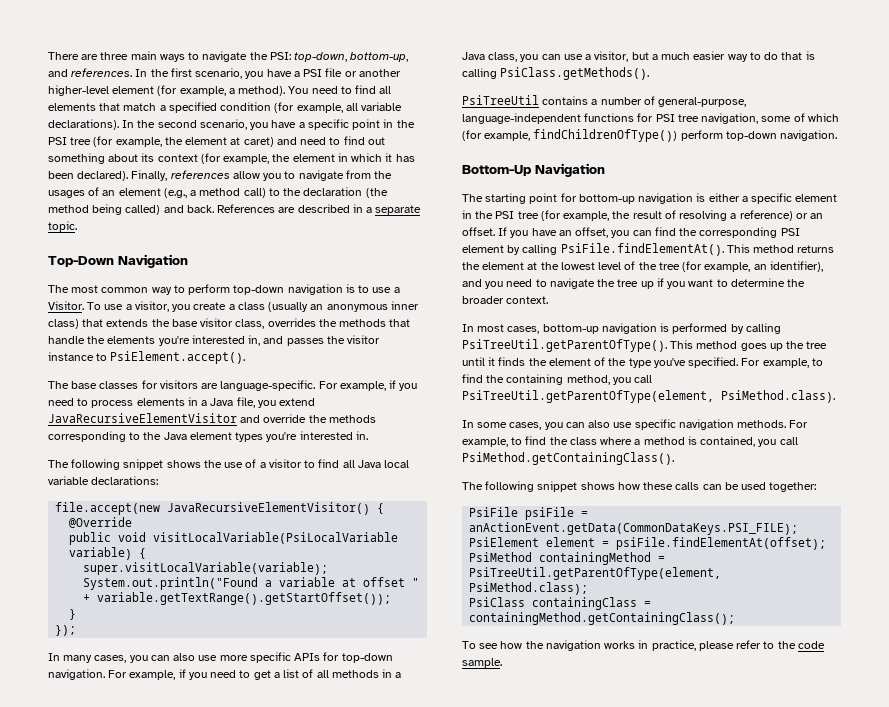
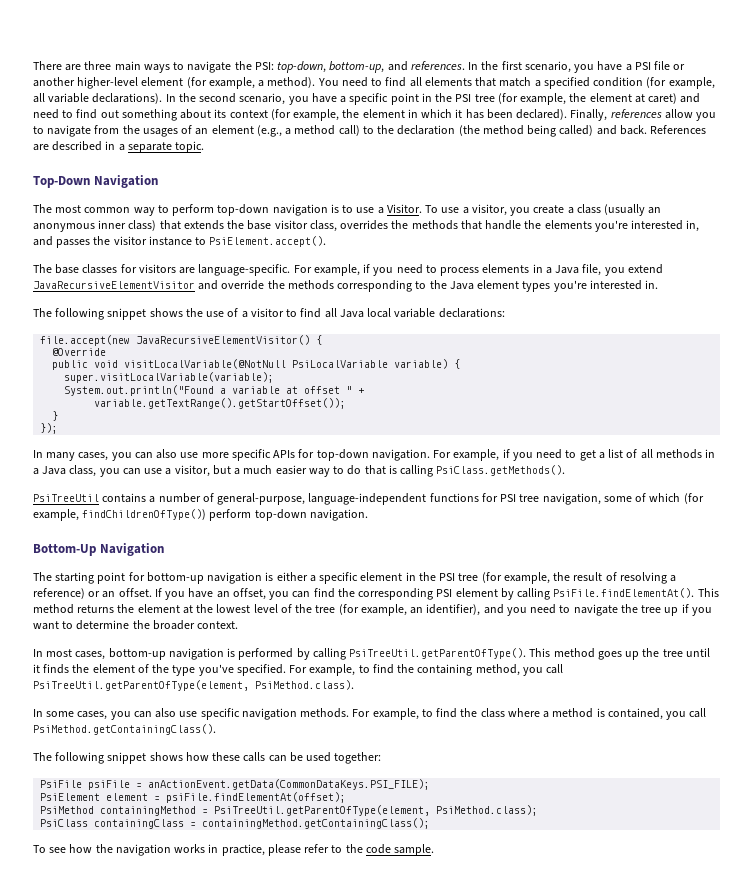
[153,532,399,544] visitLocalVariable(PsiLocalVariable -> [124,359,389,369] visitLocalVariable(@NotNull PsiLocalVariable
(91, 598) none -> (365, 391) //

